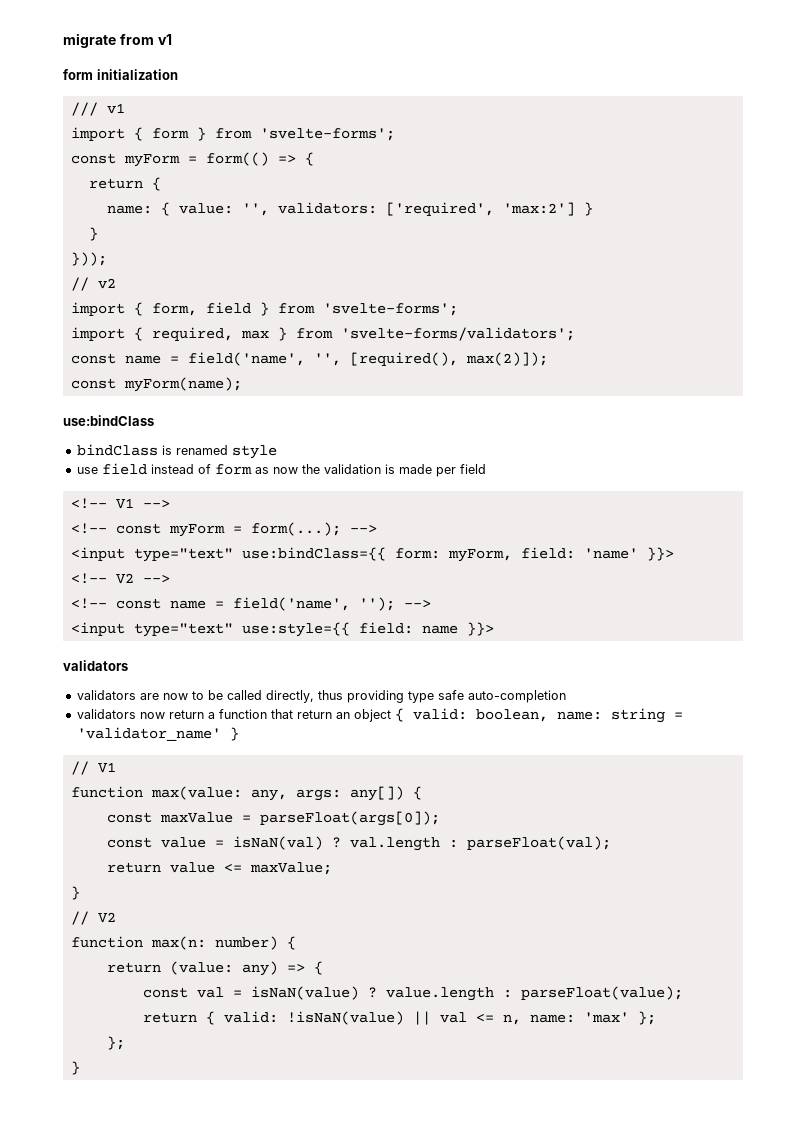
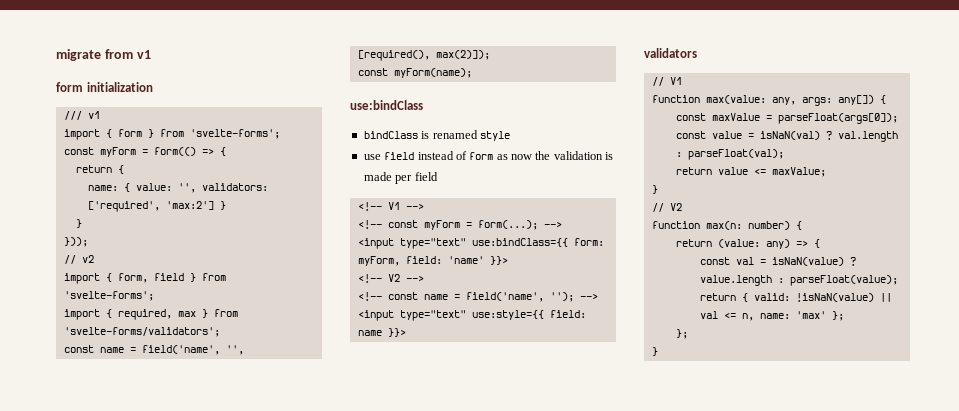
[76,690,566,703] [76,708,683,723] [76,727,239,741] // validators are now to be called directly, thus providing type safe auto-completion // validators now return a function that return an object { valid: boolean, name: string = 'validator_name' } -> (697, 53) none

